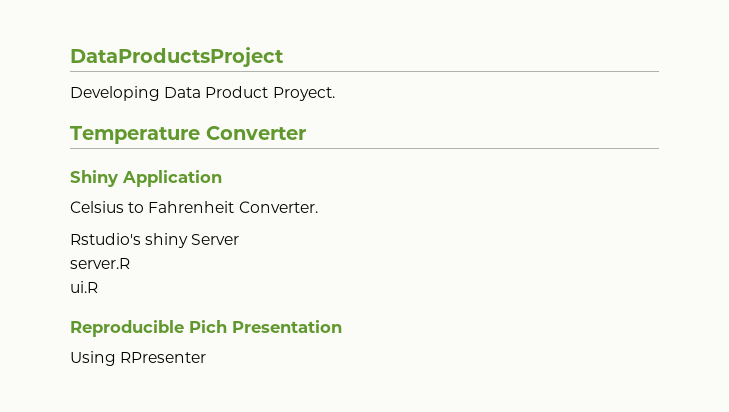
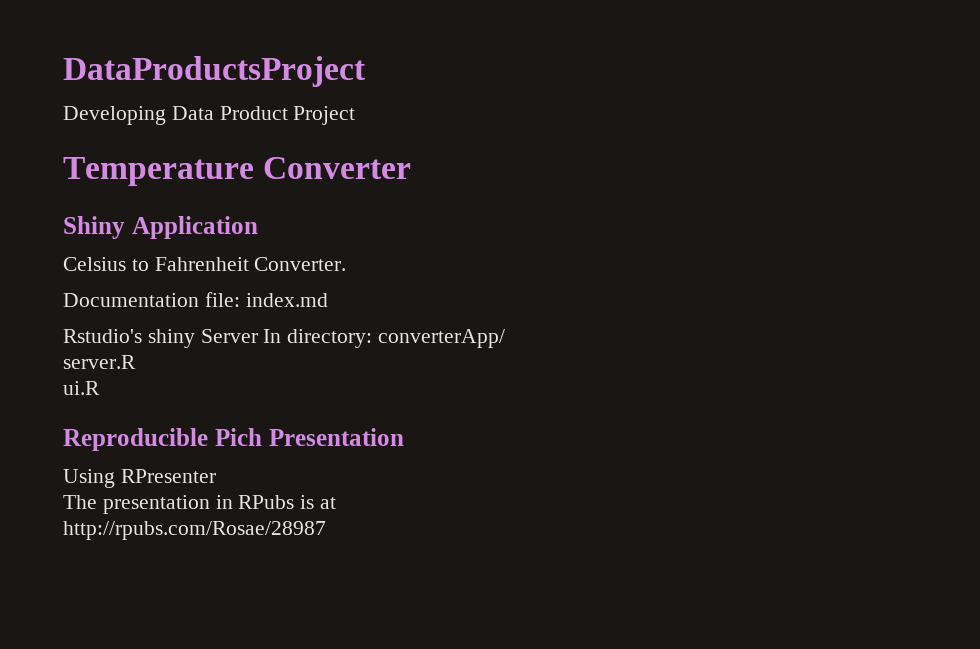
[272,87,335,101] Proyect. -> [293,106,356,125] Project
(318, 207) none -> [63,292,328,307] // Documentation file: index.md
(240, 239) none -> [263,329,506,348] In directory: converterApp/
(207, 357) none -> [63,495,337,514] [63,521,326,540] // The presentation in RPubs is at // http://rpubs.com/Rosae/28987

